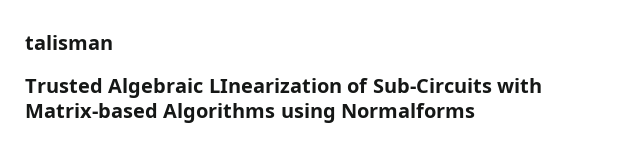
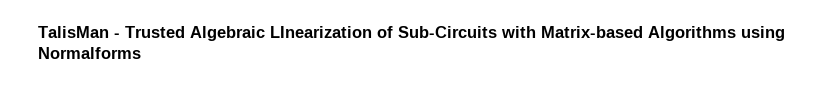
[25,35,113,50] talisman // -> [38,26,120,38] TalisMan -

